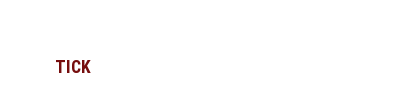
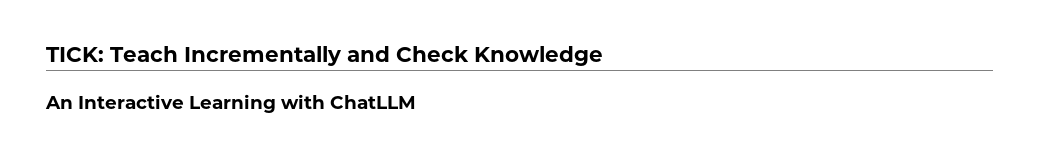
[55,60,91,73] TICK -> [46,46,603,66] [45,94,416,113] TICK: Teach Incrementally and Check Knowledge // An Interactive Learning with ChatLLM

